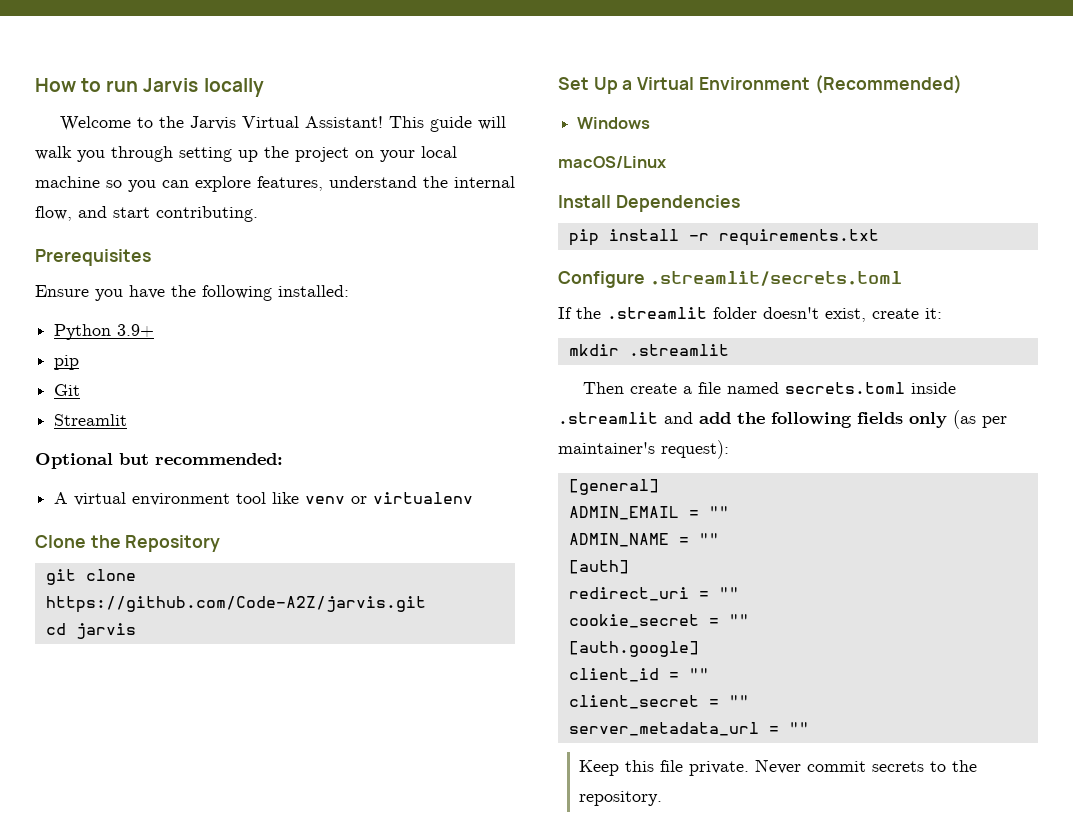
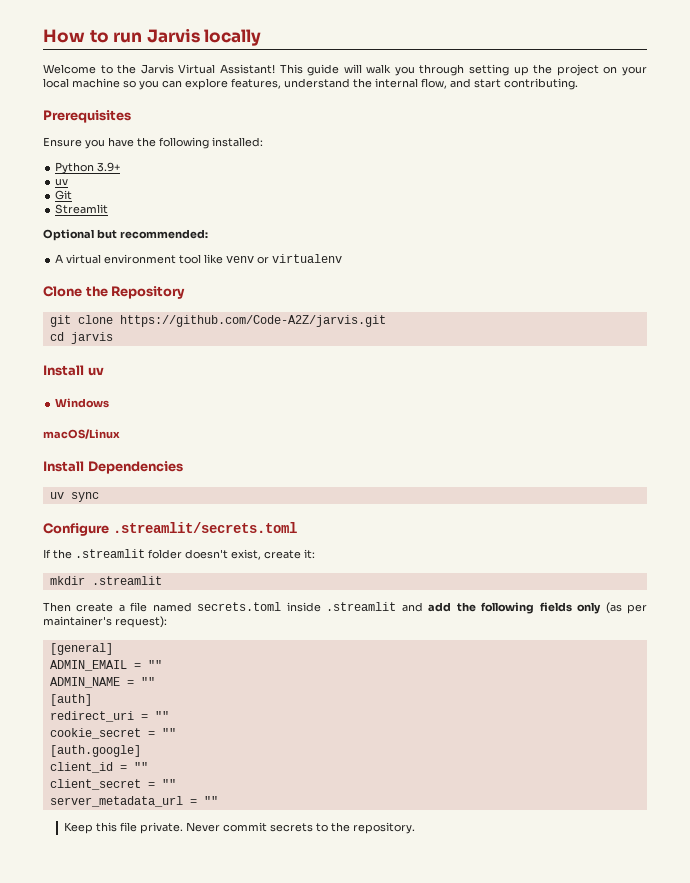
[54,355,80,370] pip -> [55,179,69,186] uv
[558,75,962,94] Set Up a Virtual Environment (Recommended) -> [43,365,104,376] Install uv
[568,229,879,246] pip install -r requirements.txt -> [49,492,99,502] uv sync

